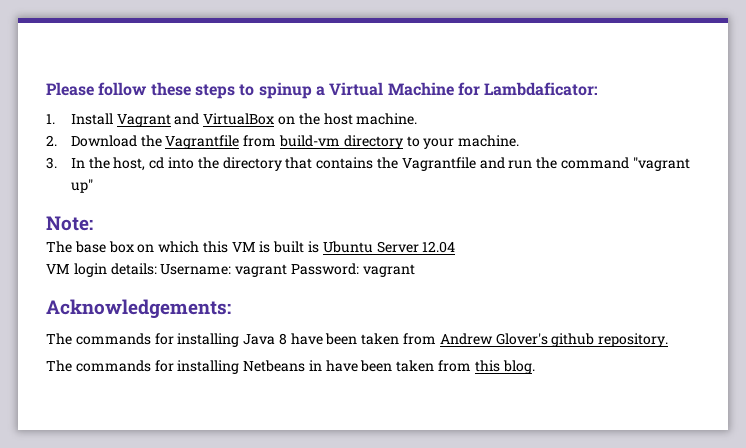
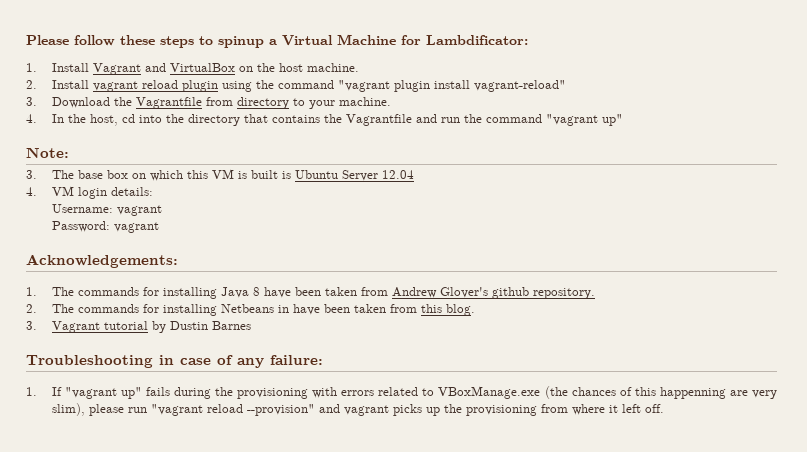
[484,82,599,96] Lambdaficator: -> [426,35,528,45] Lambdificator:
(57, 140) none -> [51,80,566,92] [26,97,37,106] Install vagrant reload plugin using the command "vagrant plugin install vagrant-reload" // 3.
[279,135,341,147] build-vm -> (233, 101) none
[46,157,57,169] 3. -> [26,114,37,123] 4.
(93, 223) none -> [26,170,37,179] 3.
(456, 247) none -> [26,187,37,196] 4.
(157, 269) none -> (153, 191) //
(288, 270) none -> (162, 210) //
(231, 309) none -> [26,287,37,296] 1.
(669, 340) none -> [26,304,37,313] 2.
(535, 367) none -> [26,321,251,333] [26,355,323,368] [26,386,778,399] [51,403,664,416] // 3. Vagrant tutorial by Dustin Barnes // Troubleshooting in case of any failure: // 1. If "vagrant up" fails during the provisioning with errors related to VBoxManage.exe (the chances of this happenning are very slim), please run "vagrant reload --provision" and vagrant picks up the provisioning from where it left off.

